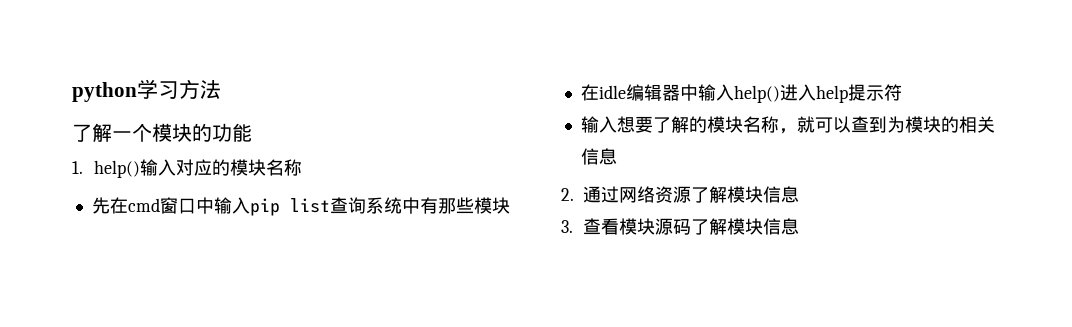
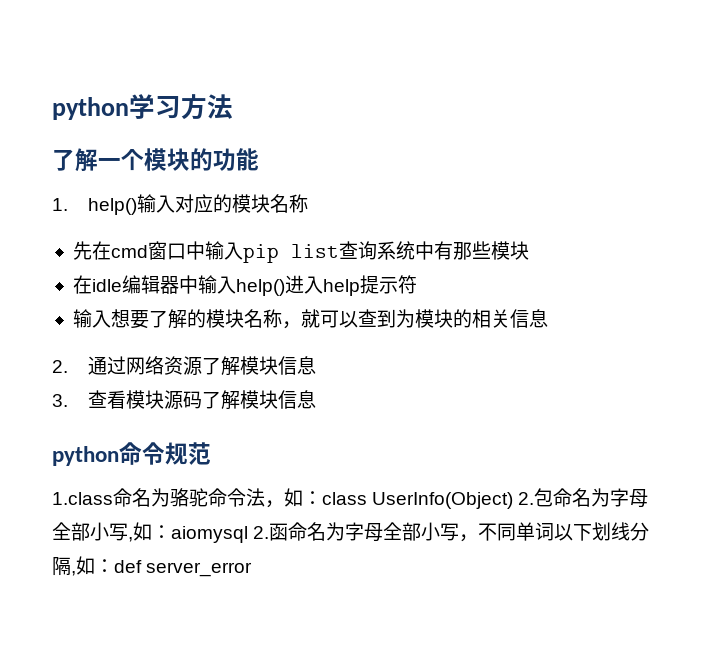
(800, 226) none -> [52,442,211,466] [52,488,649,509] [52,522,650,543] [52,556,253,577] // python命令规范 // 1.class命名为骆驼命令法，如：class UserInfo(Object) 2.包命名为字母全部小写,如：aiomysql 2.函命名为字母全部小写，不同单词以下划线分隔,如：def server_error

